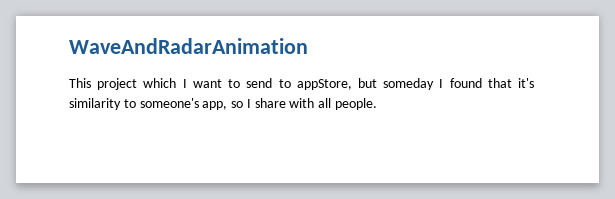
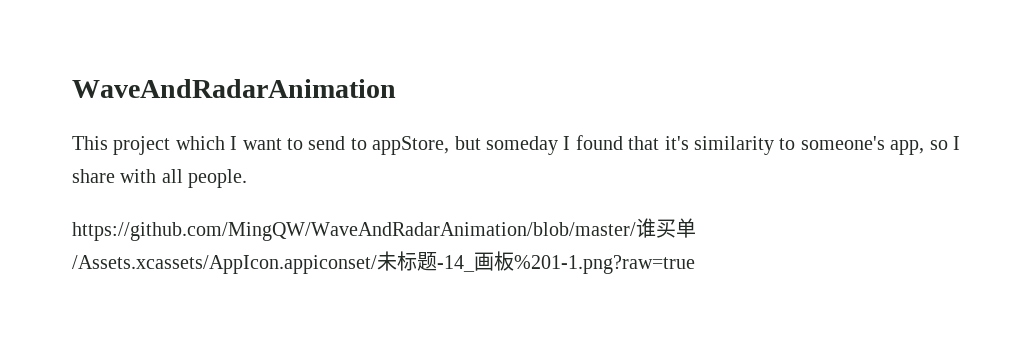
(378, 104) none -> [72,218,696,241] [72,251,695,274] // https://github.com/MingQW/WaveAndRadarAnimation/blob/master/谁买单/Assets.xcassets/AppIcon.appiconset/未标题-14_画板%201-1.png?raw=true

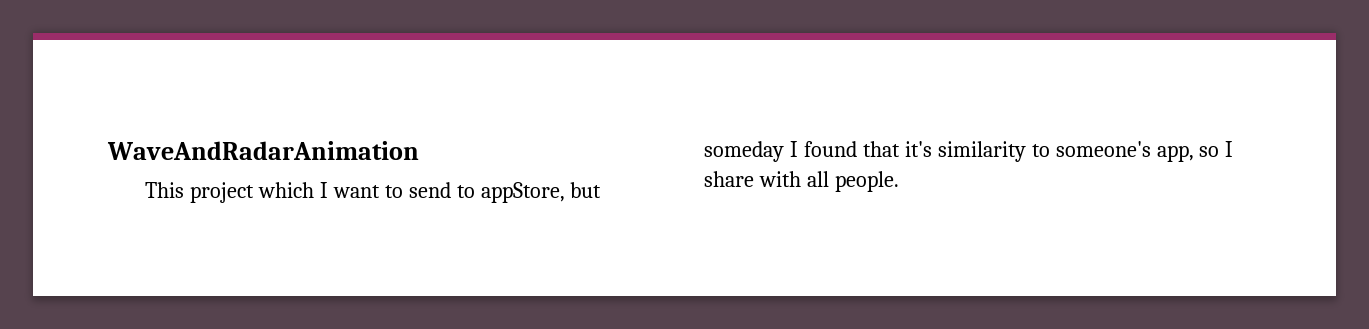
[72,218,696,241] [72,251,695,274] // https://github.com/MingQW/WaveAndRadarAnimation/blob/master/谁买单/Assets.xcassets/AppIcon.appiconset/未标题-14_画板%201-1.png?raw=true -> (899, 181) none

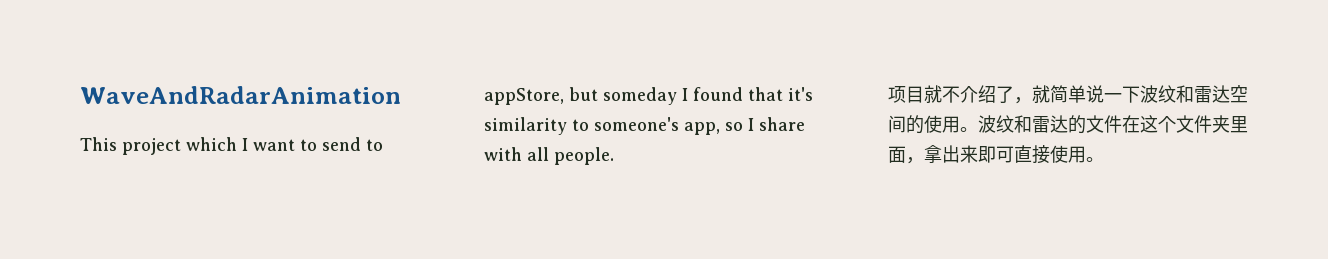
(899, 181) none -> [888,85,1248,104] [888,115,1248,134] [888,145,1104,164] // 项目就不介绍了，就简单说一下波纹和雷达空间的使用。波纹和雷达的文件在这个文件夹里面，拿出来即可直接使用。

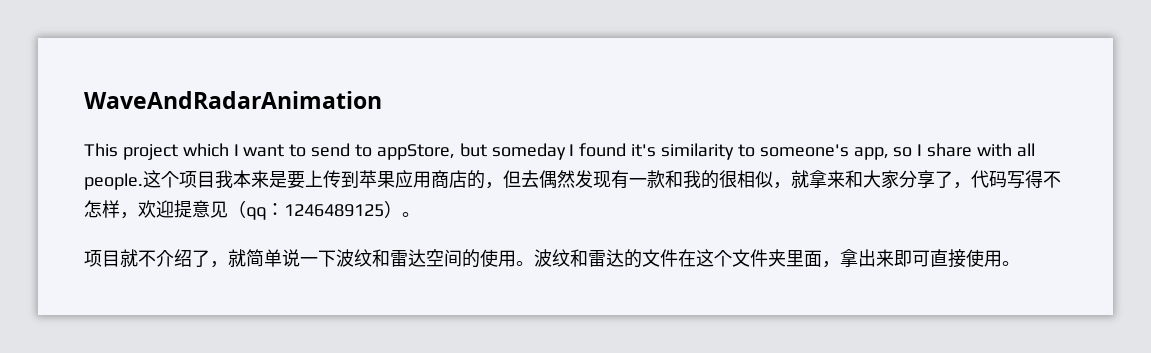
[748,87,783,101] that -> (627, 150) none
(614, 156) none -> [143,170,1061,189] [84,200,420,220] 这个项目我本来是要上传到苹果应用商店的，但去偶然发现有一款和我的很相似，就拿来和大家分享了，代码写得不怎样，欢迎提意见（qq：1246489125）。

